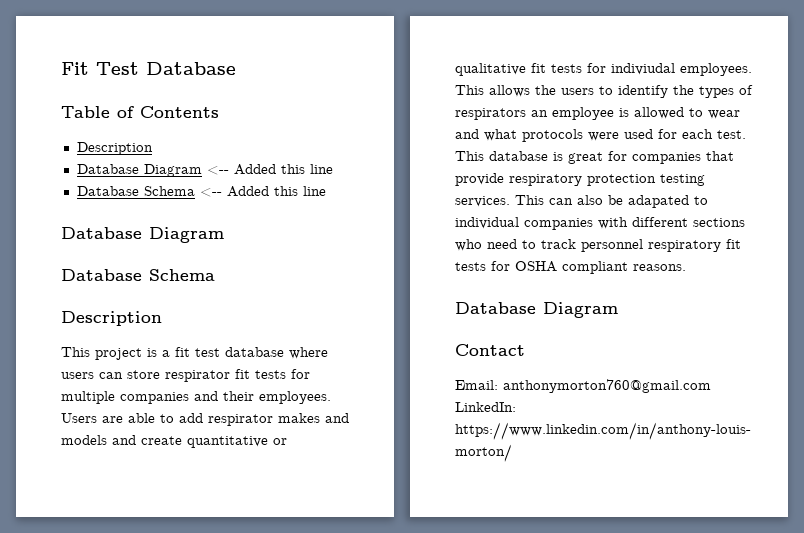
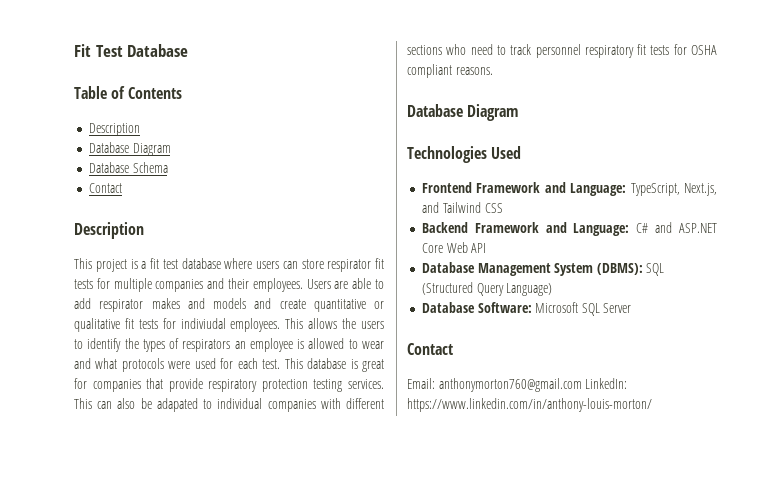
[206,164,333,175] [76,186,326,197] [61,227,224,243] [61,269,215,281] <-- Added this line // Database Schema <-- Added this line // Database Diagram // Database Schema -> [88,162,168,173] [88,183,122,193] // Database Schema // Contact
(618, 310) none -> [407,146,522,163] [421,182,717,196] [421,202,504,213] [421,222,718,236] [421,242,487,253] [421,262,665,276] [421,282,553,296] [421,302,632,316] // Technologies Used // Frontend Framework and Language: TypeScript, Next.js, and Tailwind CSS // Backend Framework and Language: C# and ASP.NET Core Web API // Database Management System (DBMS): SQL (Structured Query Language) // Database Software: Microsoft SQL Server

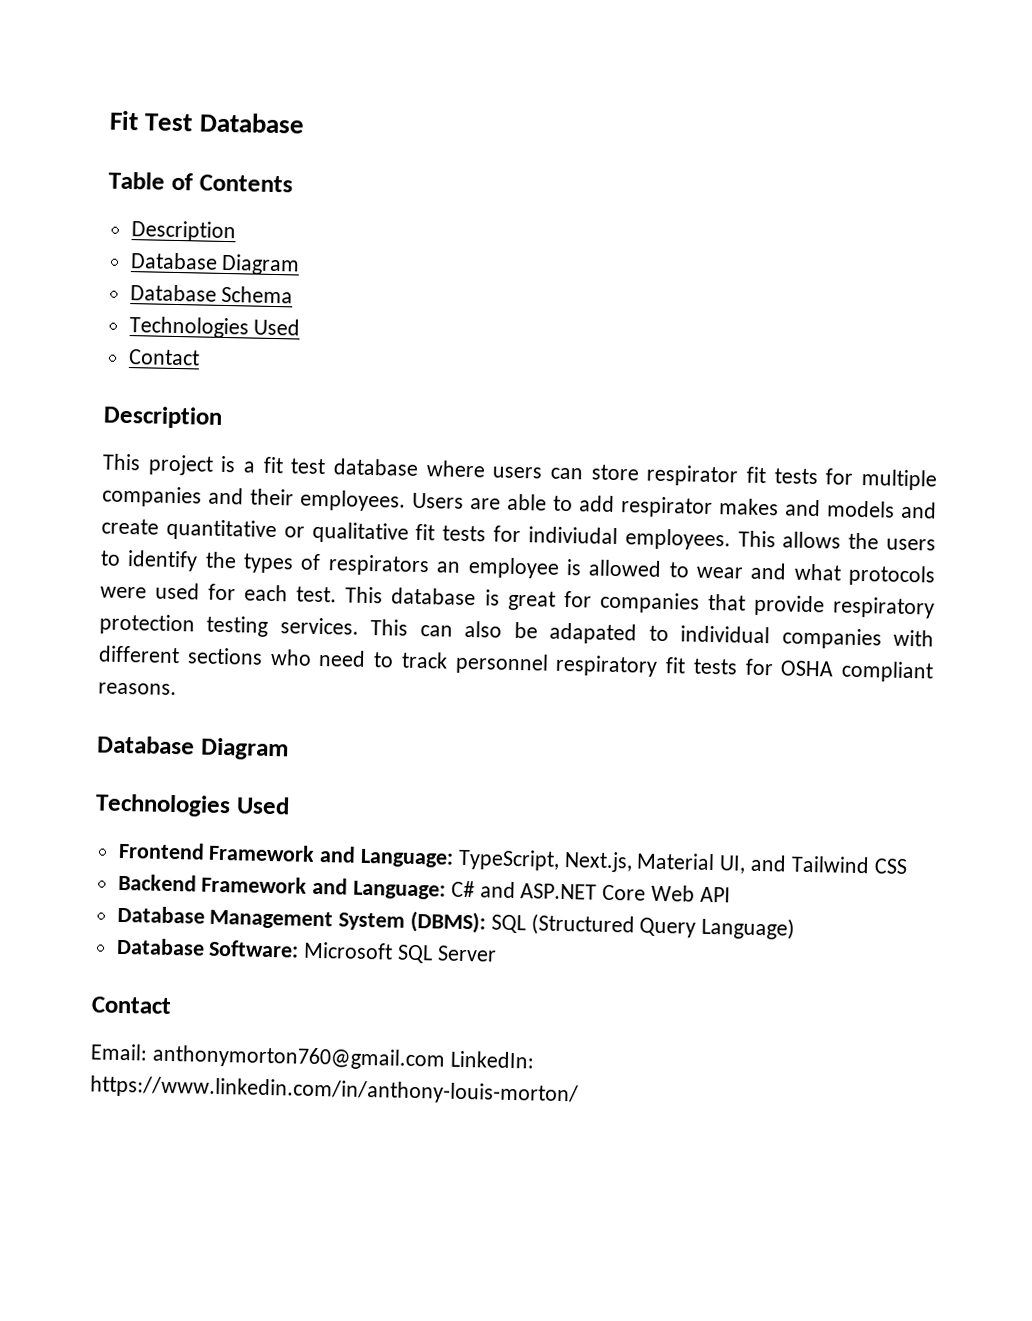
(168, 167) none -> [128,316,301,339] // Technologies Used
(717, 189) none -> [636,852,747,874] Material UI,

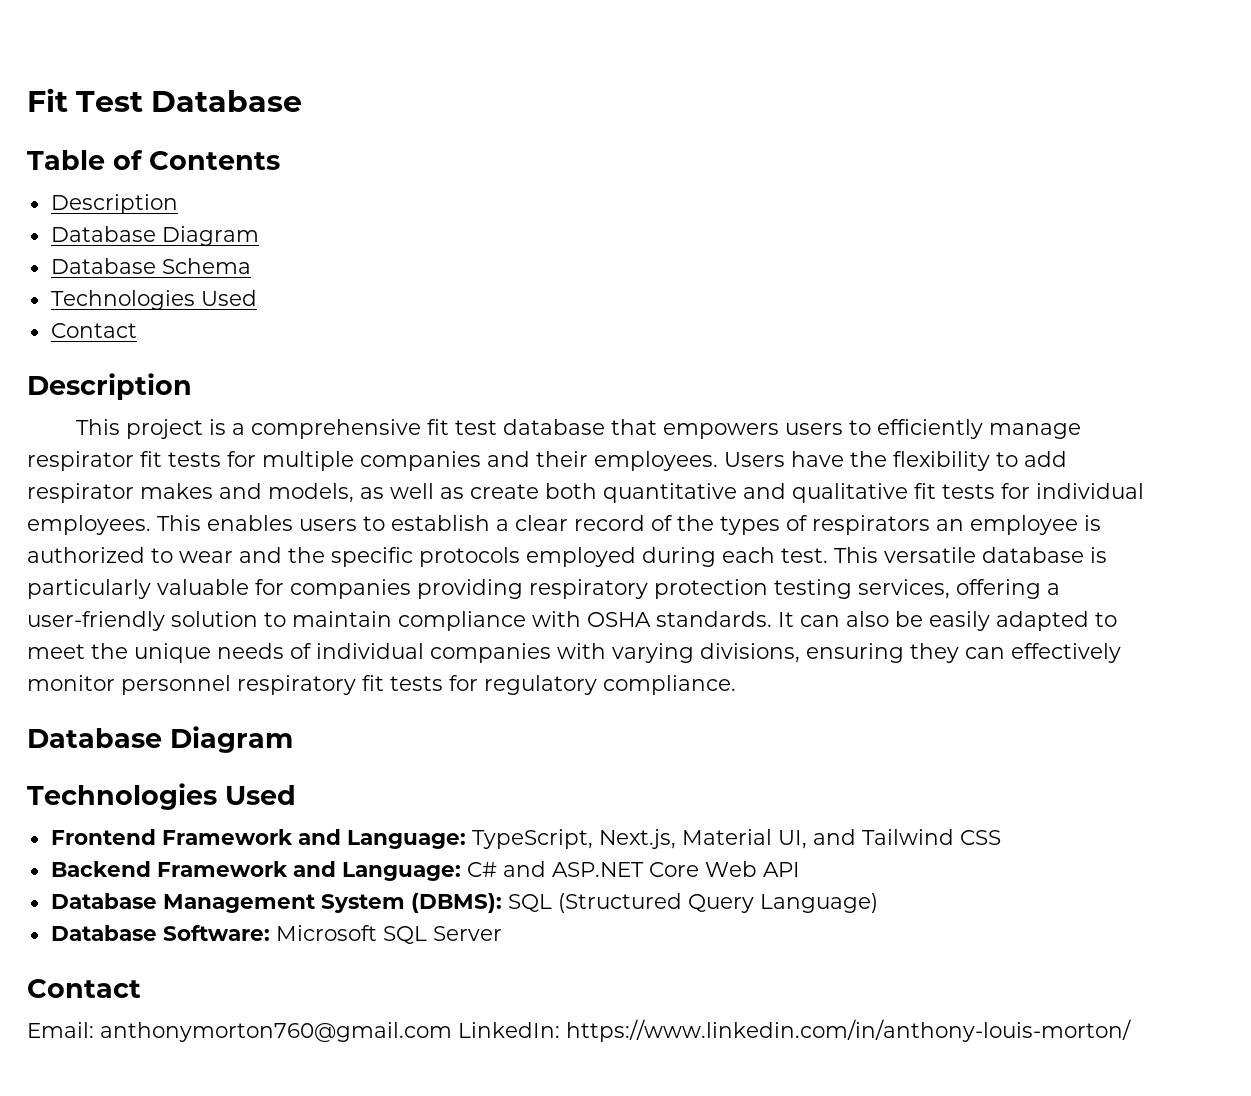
(256, 467) none -> [250,419,421,439] comprehensive
[425,460,640,481] where users can store -> [610,419,1081,439] that empowers users to efficiently manage
[470,493,547,511] are able -> [791,451,990,471] have the flexibility
[827,500,937,519] [101,518,305,542] models and create quantitative or -> [268,483,786,503] models, as well as create both quantitative and
[527,526,618,545] indiviudal -> [1036,483,1144,499] individual
[782,531,937,551] [100,550,199,572] allows the users to identify -> [207,515,673,531] enables users to establish a clear record of
[588,559,663,577] allowed -> [27,547,145,563] authorized
[793,563,937,587] [100,582,237,601] what protocols were used for -> [288,547,716,567] the specific protocols employed during
(384, 595) none -> [884,547,976,563] versatile
[507,590,936,619] [99,613,934,650] [98,645,448,669] great for companies that provide respiratory protection testing services. This can also be adapated to individual companies with different sections who need to track -> [27,579,1060,599] [27,611,1117,631] [27,643,1121,663] [27,675,115,691] particularly valuable for companies providing respiratory protection testing services, offering a user-friendly solution to maintain compliance with OSHA standards. It can also be easily adapted to meet the unique needs of individual companies with varying divisions, ensuring they can effectively monitor
[780,660,934,683] [98,682,177,696] OSHA compliant reasons. -> [484,675,736,695] regulatory compliance.

